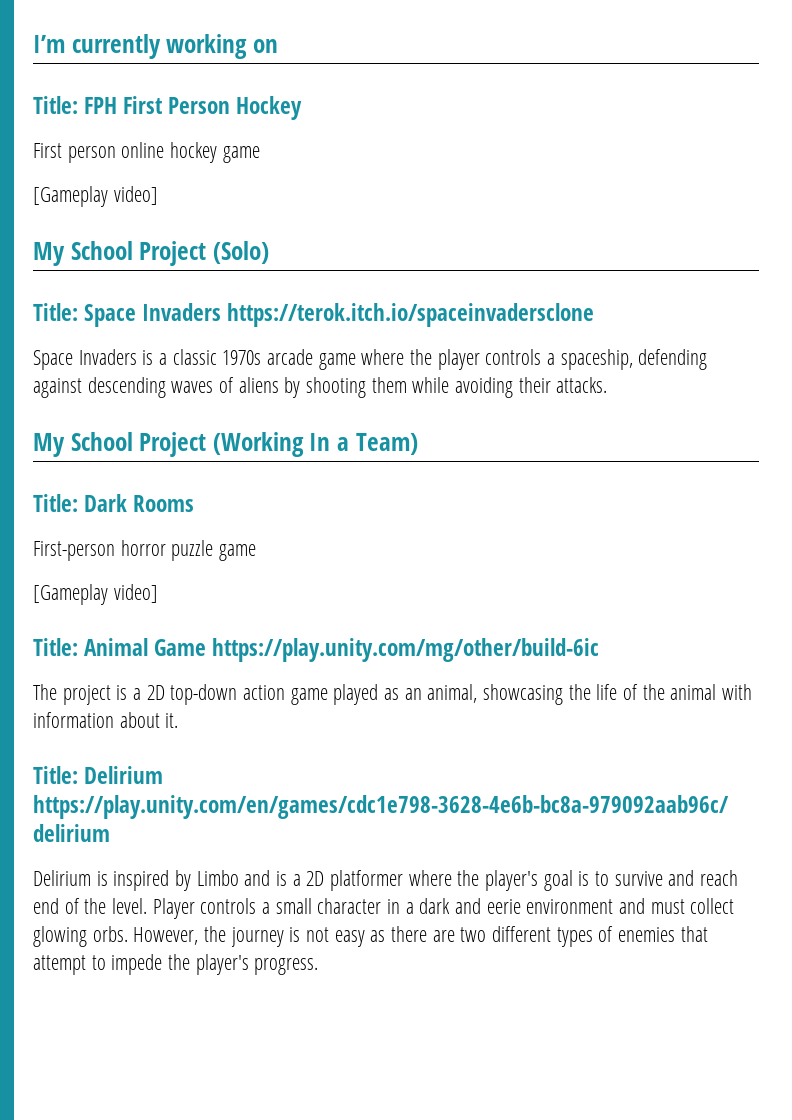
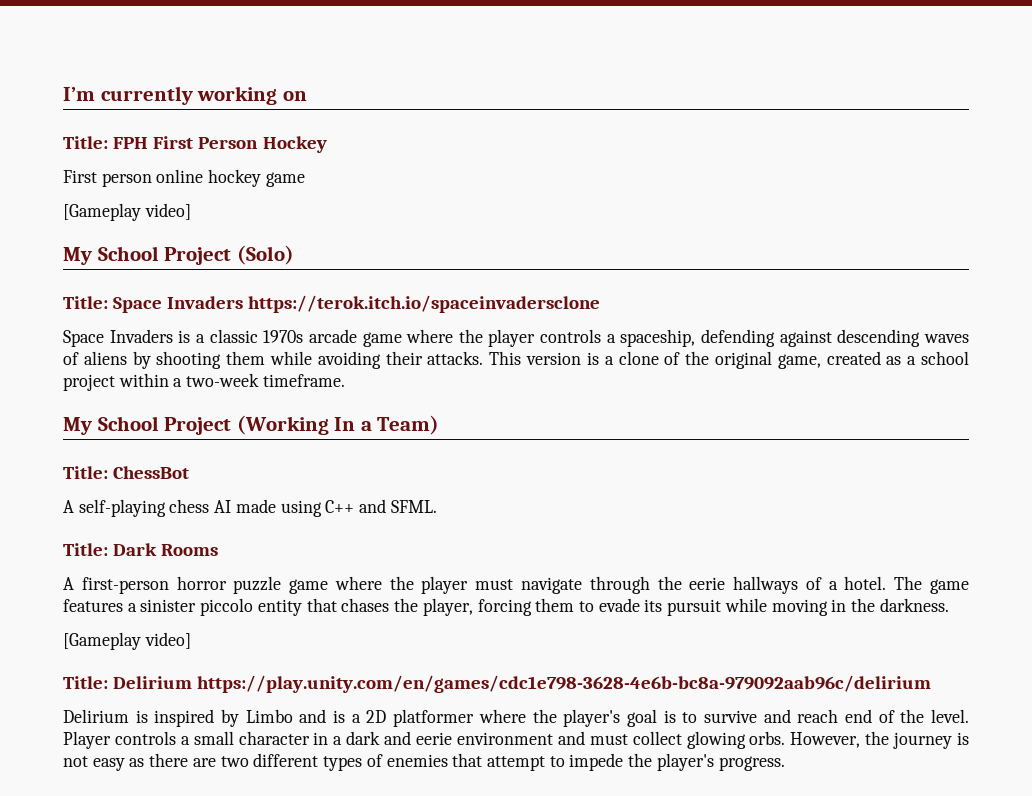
(608, 385) none -> [489,351,970,369] [63,373,345,391] This version is a clone of the original game, created as a school project within a two-week timeframe.
(418, 444) none -> [63,466,190,479] [63,499,437,517] // Title: ChessBot // A self-playing chess AI made using C++ and SFML.
[33,541,115,561] First-person -> [63,577,169,594] A first-person
[33,584,158,605] [33,638,600,662] [33,684,753,705] [33,712,179,728] // [Gameplay video] // Title: Animal Game https://play.unity.com/mg/other/build-6ic // The project is a 2D top-down action game played as an animal, showcasing the life of the animal with information about it. -> [334,576,970,594] [63,598,949,616] [63,632,191,650] where the player must navigate through the eerie hallways of a hotel. The game features a sinister piccolo entity that chases the player, forcing them to evade its pursuit while moving in the darkness. // [Gameplay video]

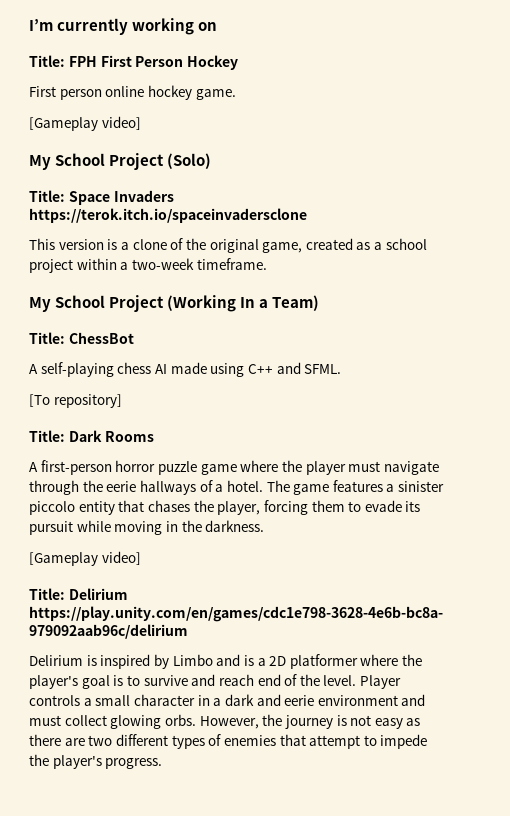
[265,172,305,187] game -> [195,89,236,100] game.
[63,329,969,347] [63,351,484,369] Space Invaders is a classic 1970s arcade game where the player controls a spaceship, defending against descending waves of aliens by shooting them while avoiding their attacks. -> (307, 215) none
(437, 506) none -> [29,394,122,408] // [To repository]

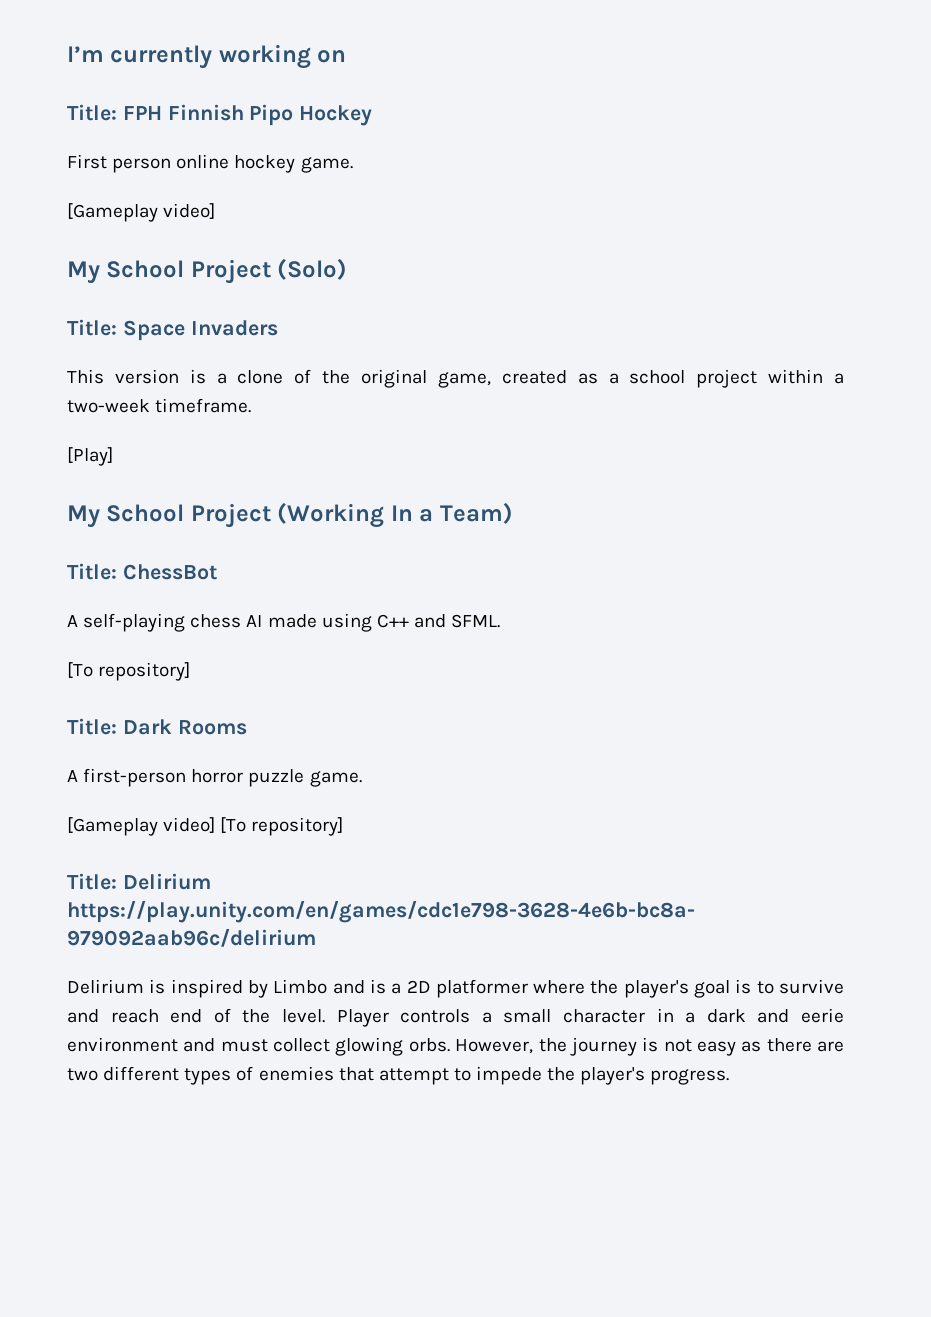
[100,55,184,67] First Person -> [167,104,294,126] Finnish Pipo
[29,208,307,223] https://terok.itch.io/spaceinvadersclone -> (278, 328) none
(267, 264) none -> [67,447,113,466] // [Play]
[200,460,439,475] [29,480,445,495] [29,500,421,515] [29,520,265,535] [29,551,141,566] game where the player must navigate through the eerie hallways of a hotel. The game features a sinister piccolo entity that chases the player, forcing them to evade its pursuit while moving in the darkness. // [Gameplay video] -> [309,771,362,787] [67,817,344,836] game. // [Gameplay video] [To repository]

